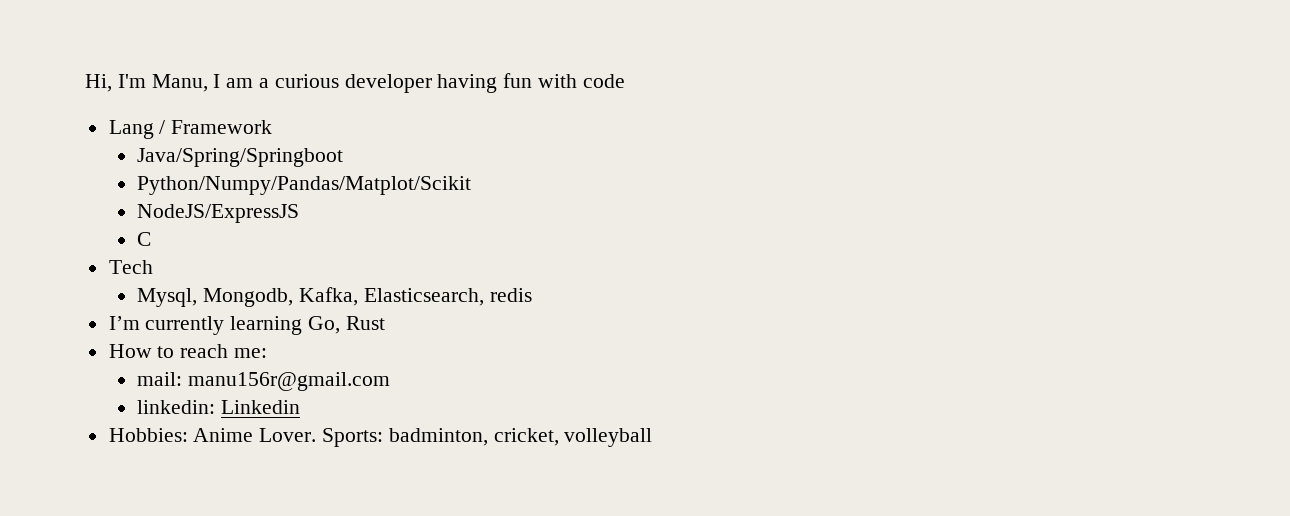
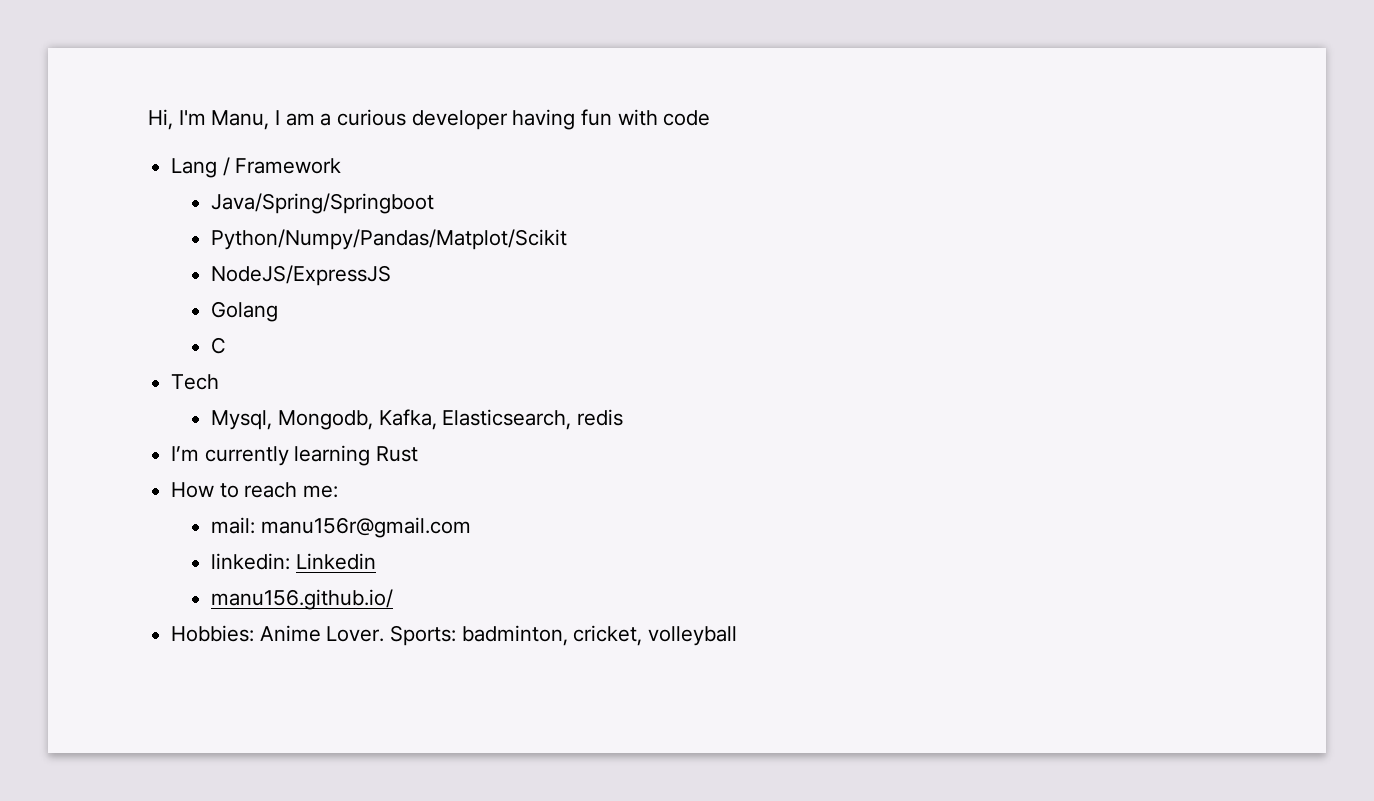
(300, 213) none -> [211,301,279,322] // Golang
[308,316,341,334] Go, -> (371, 455) none
(301, 407) none -> [211,589,394,610] // manu156.github.io/

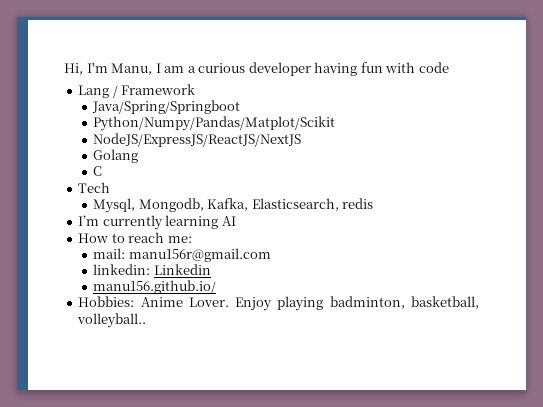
[211,265,392,286] NodeJS/ExpressJS -> [93,133,302,147] NodeJS/ExpressJS/ReactJS/NextJS
[376,446,419,462] Rust -> [221,216,236,226] AI
[390,625,738,646] Sports: badminton, cricket, volleyball -> [235,296,479,311] [77,313,147,328] Enjoy playing badminton, basketball, volleyball..

